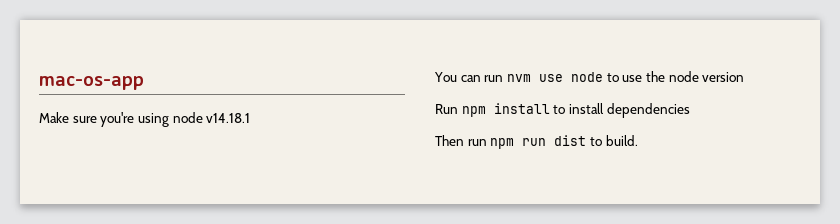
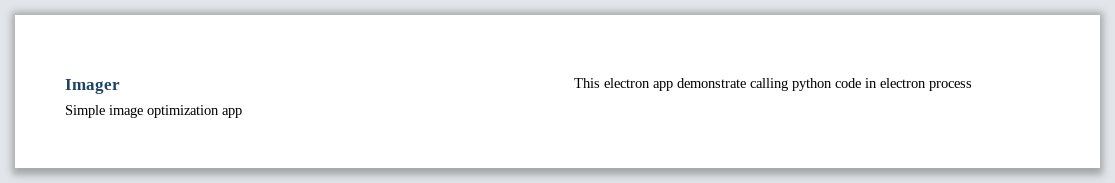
[39,76,144,90] [39,112,251,127] [434,71,745,82] [435,103,690,118] [435,135,638,149] mac-os-app // Make sure you're using node v14.18.1 // You can run nvm use node to use the node version // Run npm install to install dependencies // Then run npm run dist to build. -> [65,79,120,94] [65,105,242,118] [574,78,972,91] Imager // Simple image optimization app // This electron app demonstrate calling python code in electron process

